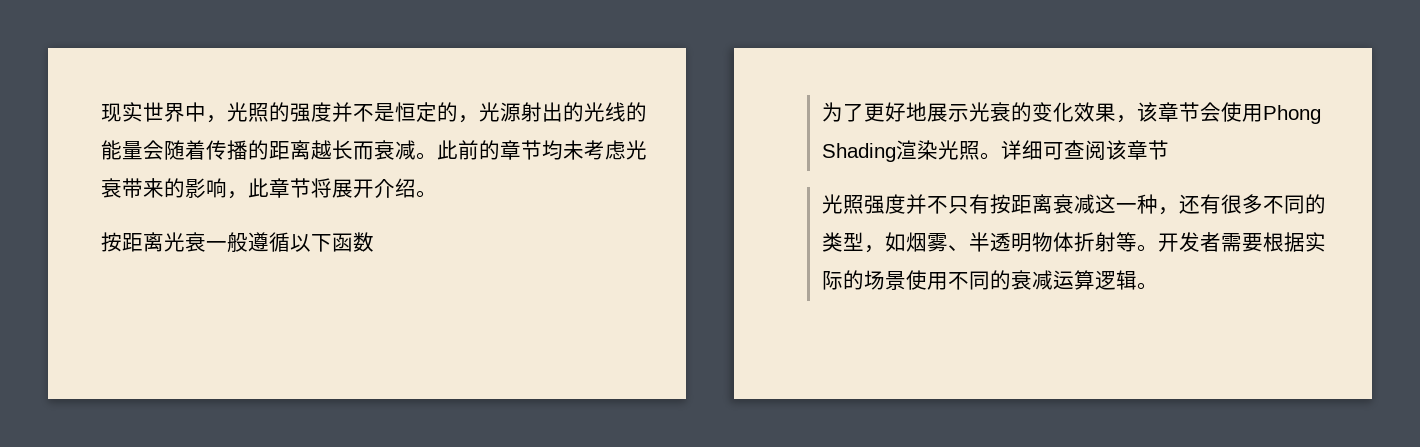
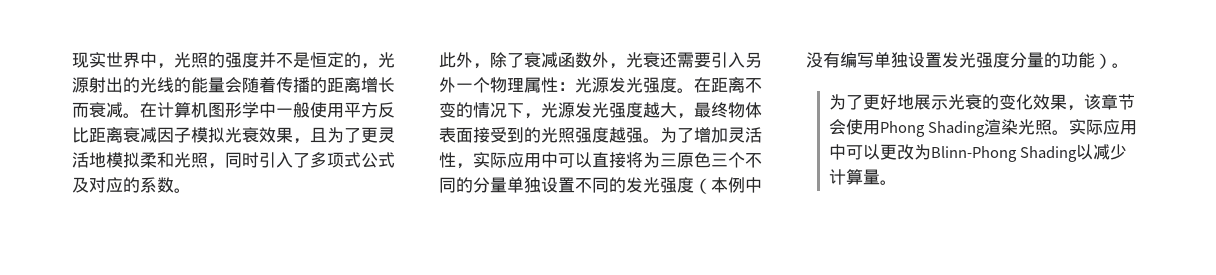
[311,140,332,160] 越 -> [361,77,378,93] 增
[437,140,647,160] [101,178,437,199] [101,232,374,252] 此前的章节均未考虑光衰带来的影响，此章节将展开介绍。 // 按距离光衰一般遵循以下函数 -> [140,102,395,118] [72,127,395,144] [72,152,395,169] [72,177,191,193] [439,52,762,69] [439,77,762,93] [439,102,762,119] [439,127,762,143] [439,152,762,169] [439,177,762,194] [806,52,1129,69] 在计算机图形学中一般使用平方反比距离衰减因子模拟光衰效果，且为了更灵活地模拟柔和光照，同时引入了多项式公式及对应的系数。 // 此外，除了衰减函数外，光衰还需要引入另外一个物理属性：光源发光强度。在距离不变的情况下，光源发光强度越大，最终物体表面接受到的光照强度越强。为了增加灵活性，实际应用中可以直接将为三原色三个不同的分量单独设置不同的发光强度（本例中没有编写单独设置发光强度分量的功能）。
[1000,140,1169,160] [821,194,1326,215] [821,232,1326,253] [821,270,1137,290] 详细可查阅该章节 // 光照强度并不只有按距离衰减这一种，还有很多不同的类型，如烟雾、半透明物体折射等。开发者需要根据实际的场景使用不同的衰减运算逻辑 -> [1069,119,1138,135] [828,144,1128,162] [828,169,880,185] 实际应用中可以更改为Blinn-Phong Shading以减少计算量

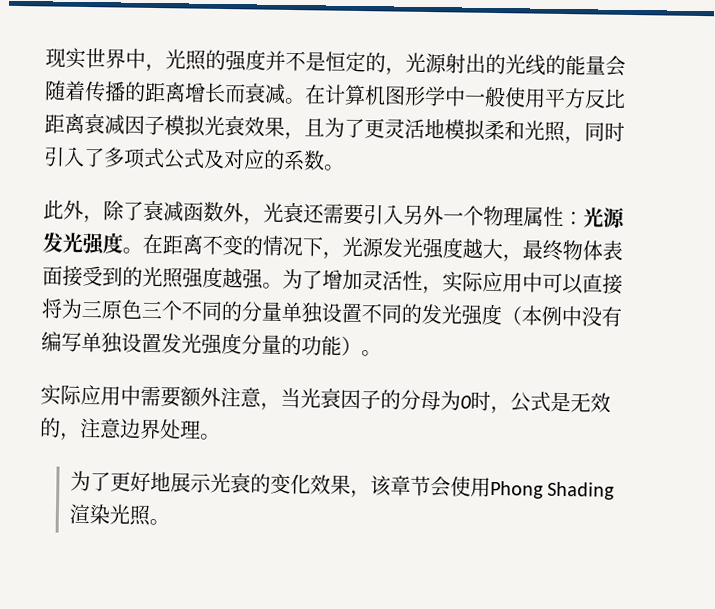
(1129, 65) none -> [40,384,611,415] [40,417,221,441] // 实际应用中需要额外注意，当光衰因子的分母为0时，公式是无效的，注意边界处理。
[1069,119,1138,135] [828,144,1128,162] [828,169,897,185] 实际应用中可以更改为Blinn-Phong Shading以减少计算量。 -> (170, 522) none

